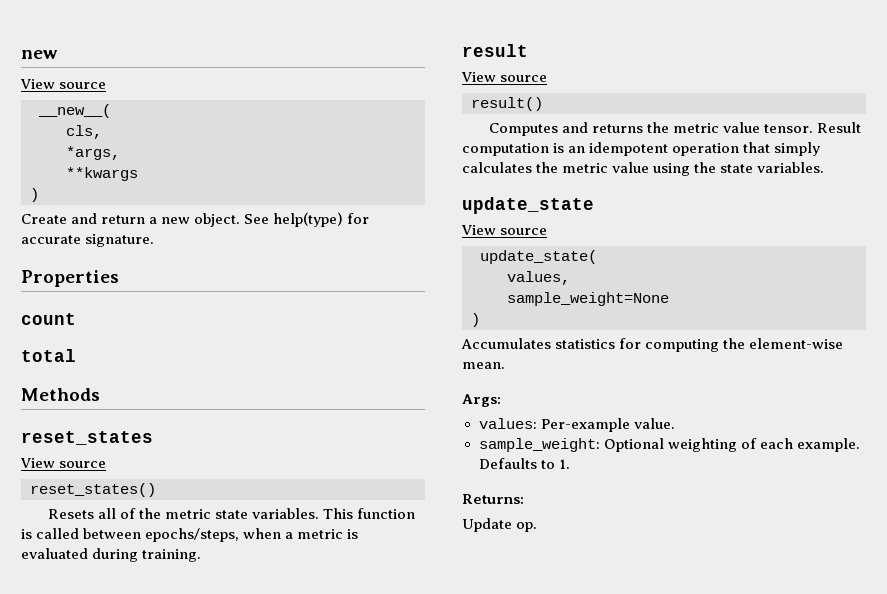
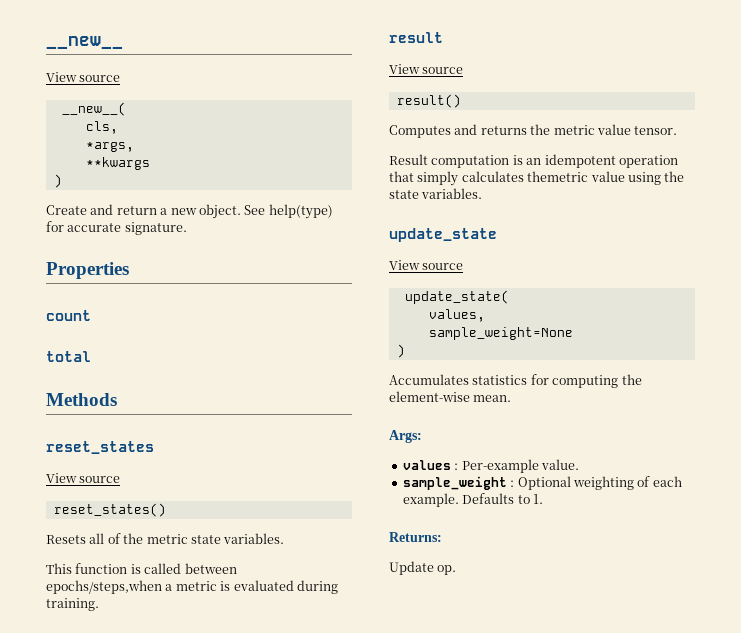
[21,50,58,59] new -> [46,36,123,49] __new__
(319, 513) none -> (285, 538) //
[145,528,282,542] epochs/steps, when -> [46,580,162,594] epochs/steps,when
(813, 128) none -> (678, 130) //
[536,162,609,173] the metric -> [527,171,589,182] themetric
[478,418,537,429] values: -> [402,460,459,470] values :
[478,438,600,452] sample_weight: -> [402,476,515,490] sample_weight :

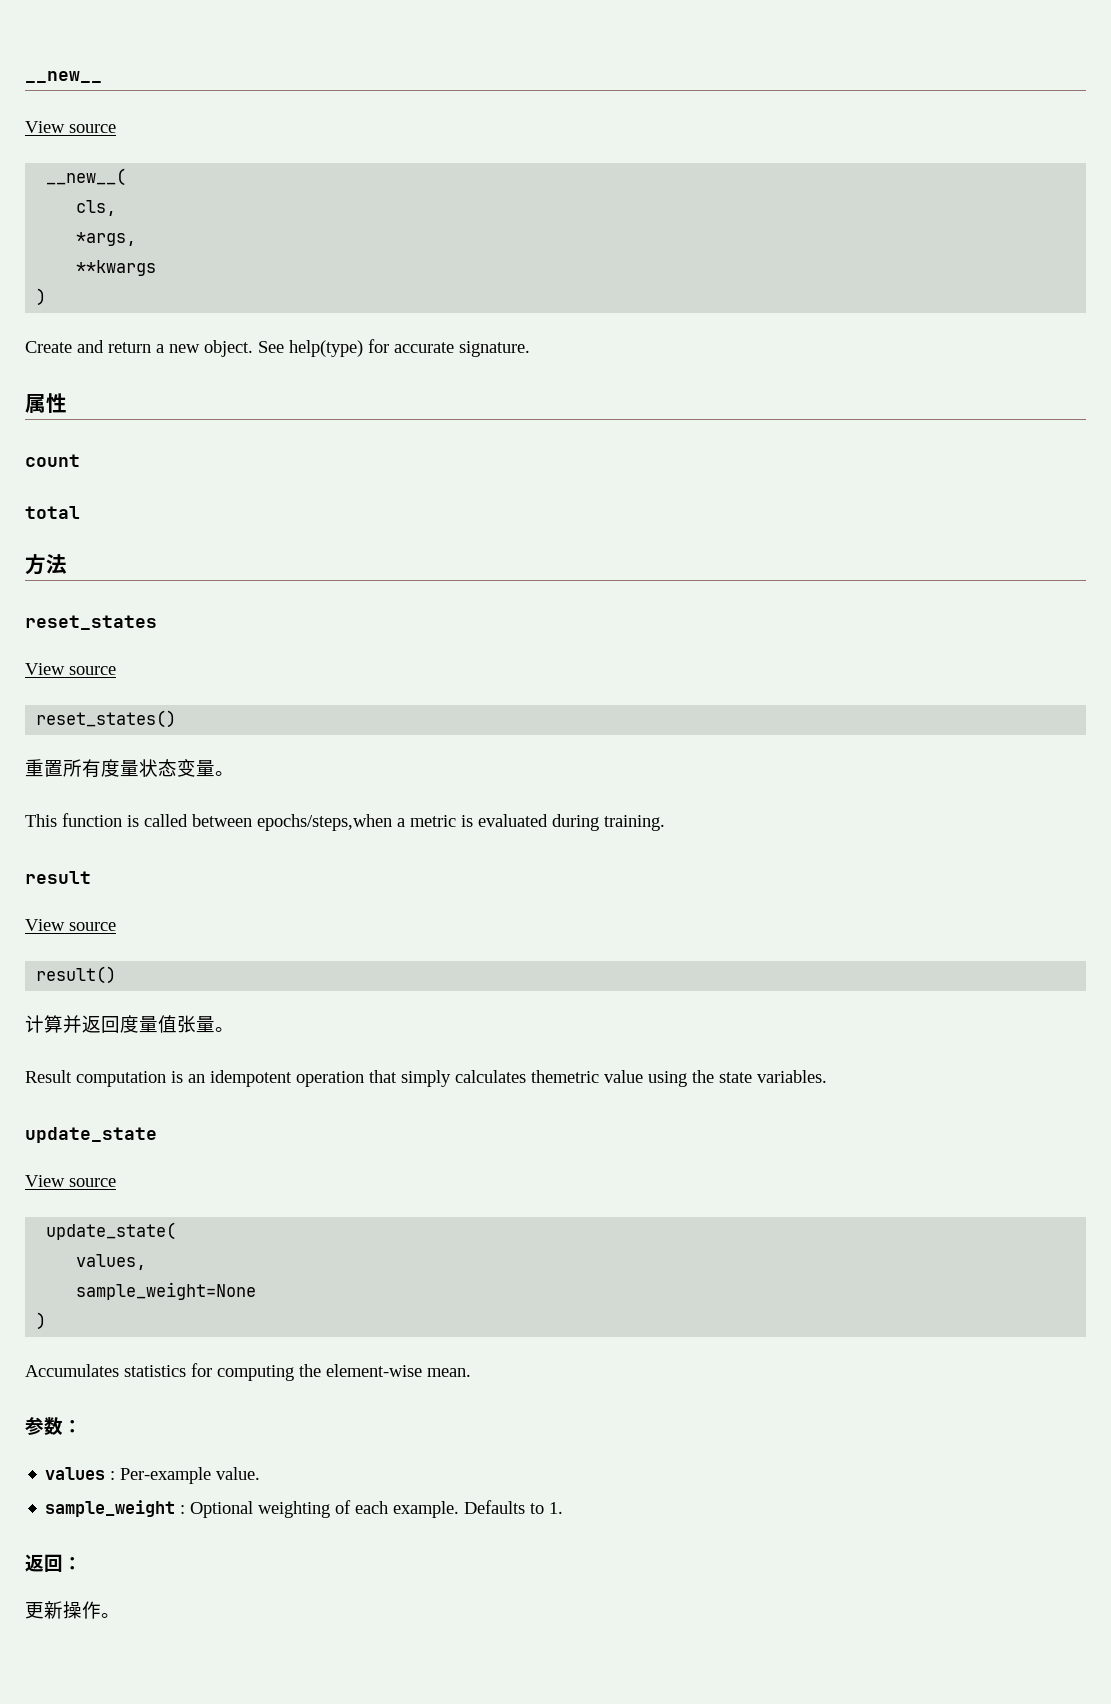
[46,262,129,279] Properties -> [25,393,67,413] 属性
[46,393,117,406] Methods -> [25,554,67,575] 方法
[46,533,285,544] Resets all of the metric state variables. -> [25,759,234,778] 重置所有度量状态变量。
[389,124,678,138] Computes and returns the metric value tensor. -> [25,1015,234,1033] 计算并返回度量值张量。
[389,430,422,443] Args: -> [25,1417,82,1435] 参数：
[389,532,442,542] [389,561,457,575] Returns: // Update op. -> [25,1554,82,1572] [25,1601,120,1619] 返回： // 更新操作。

